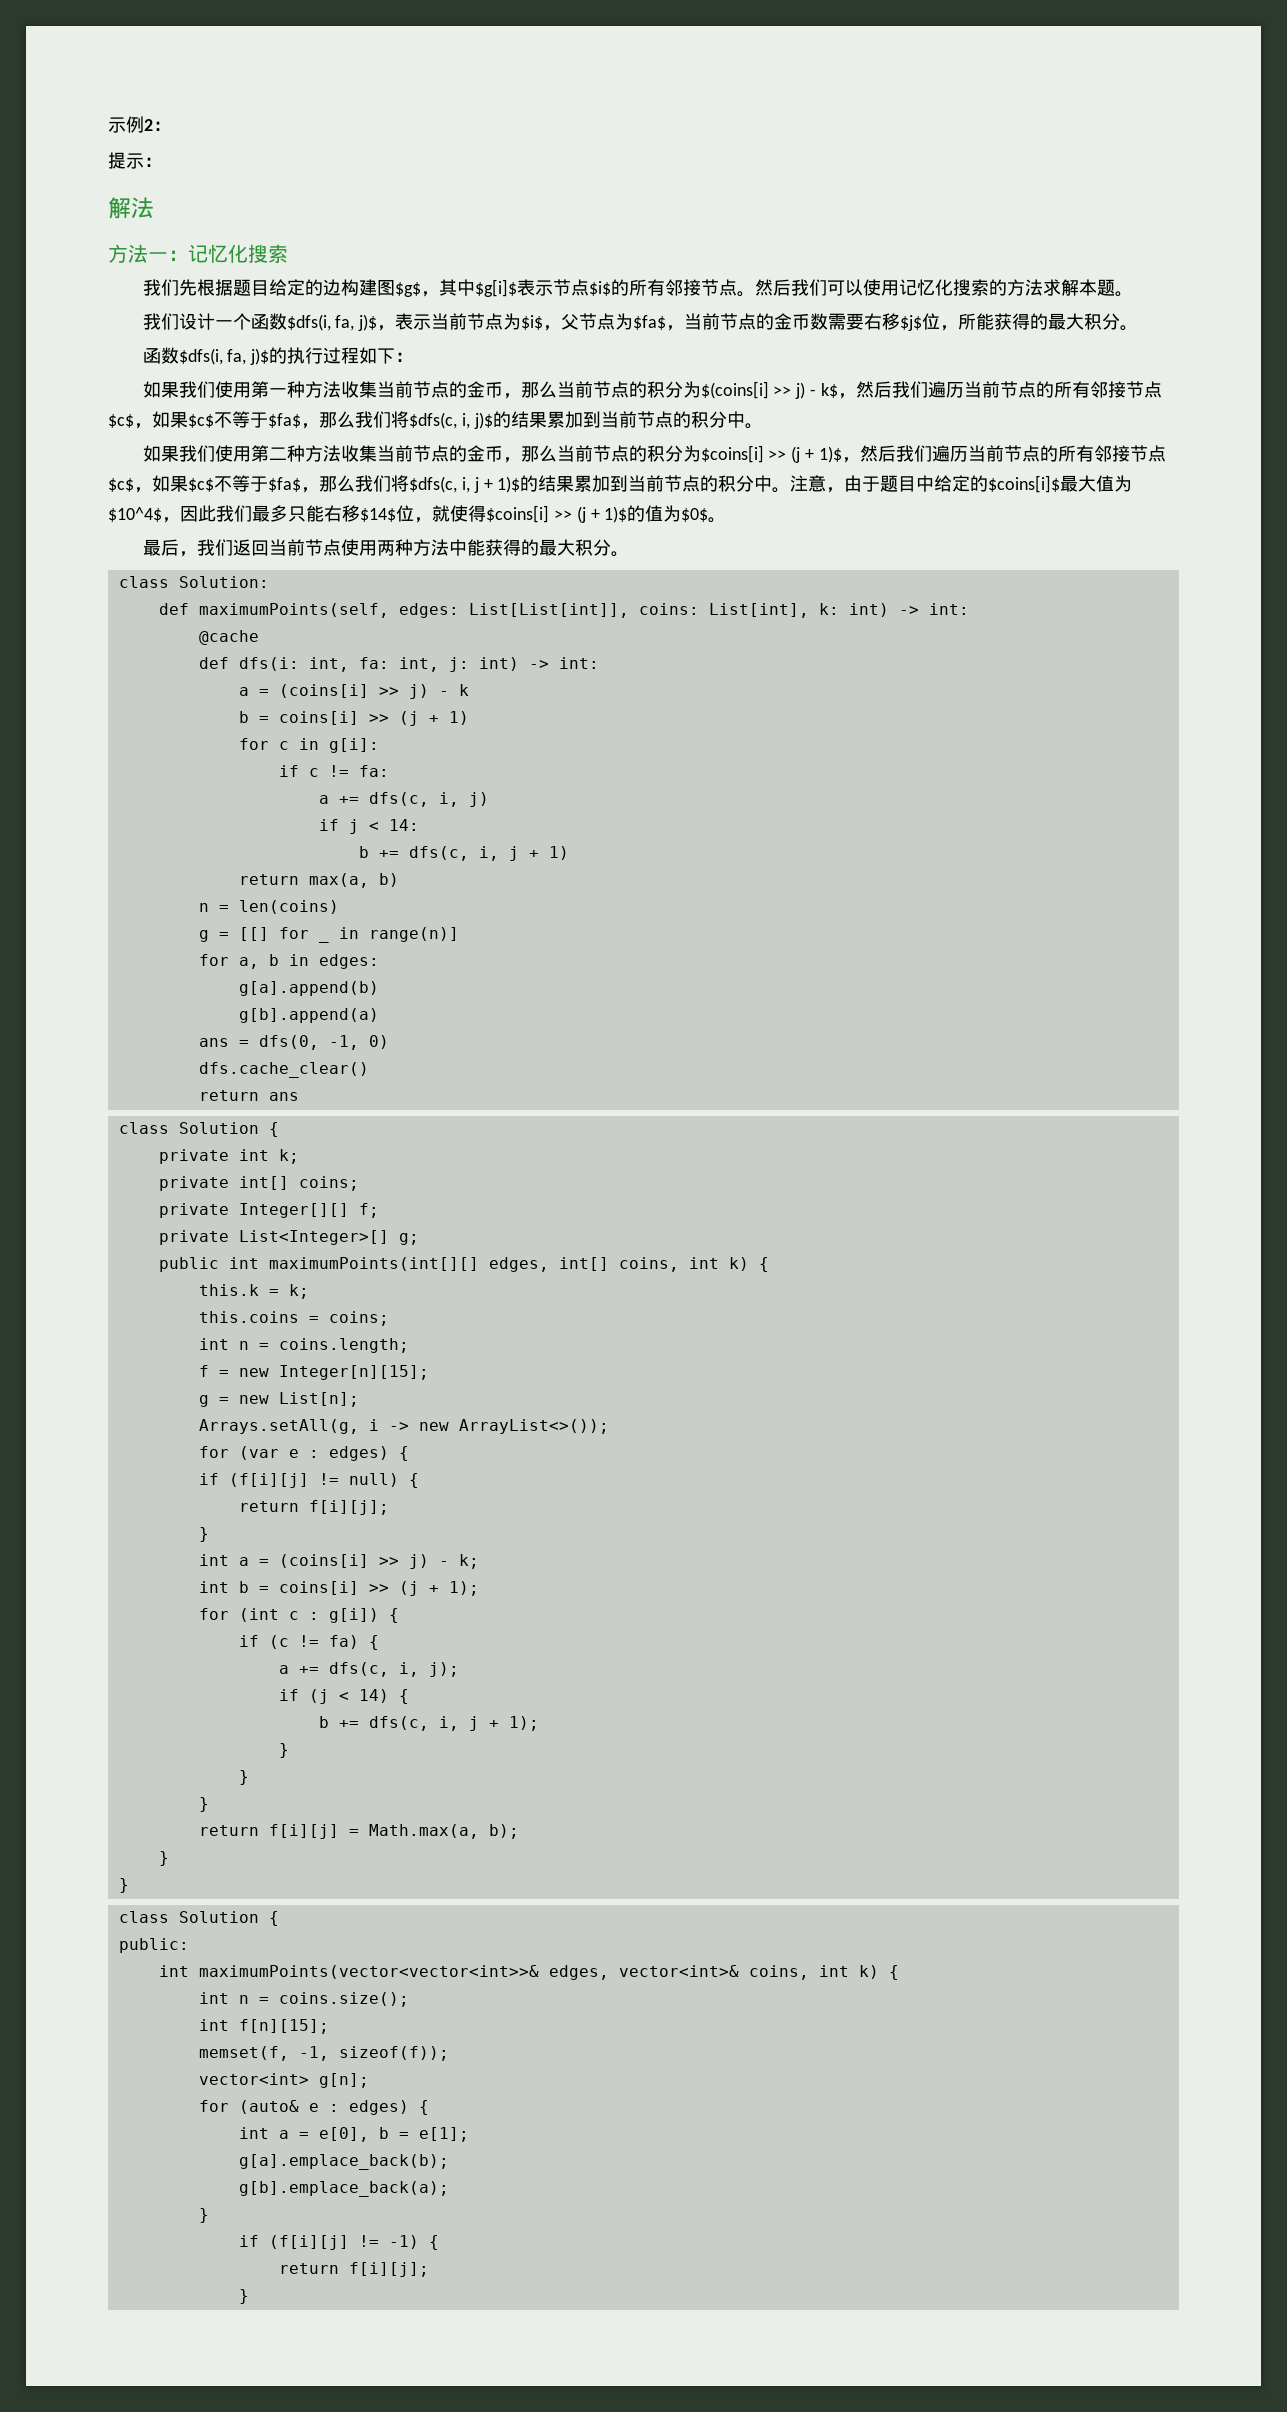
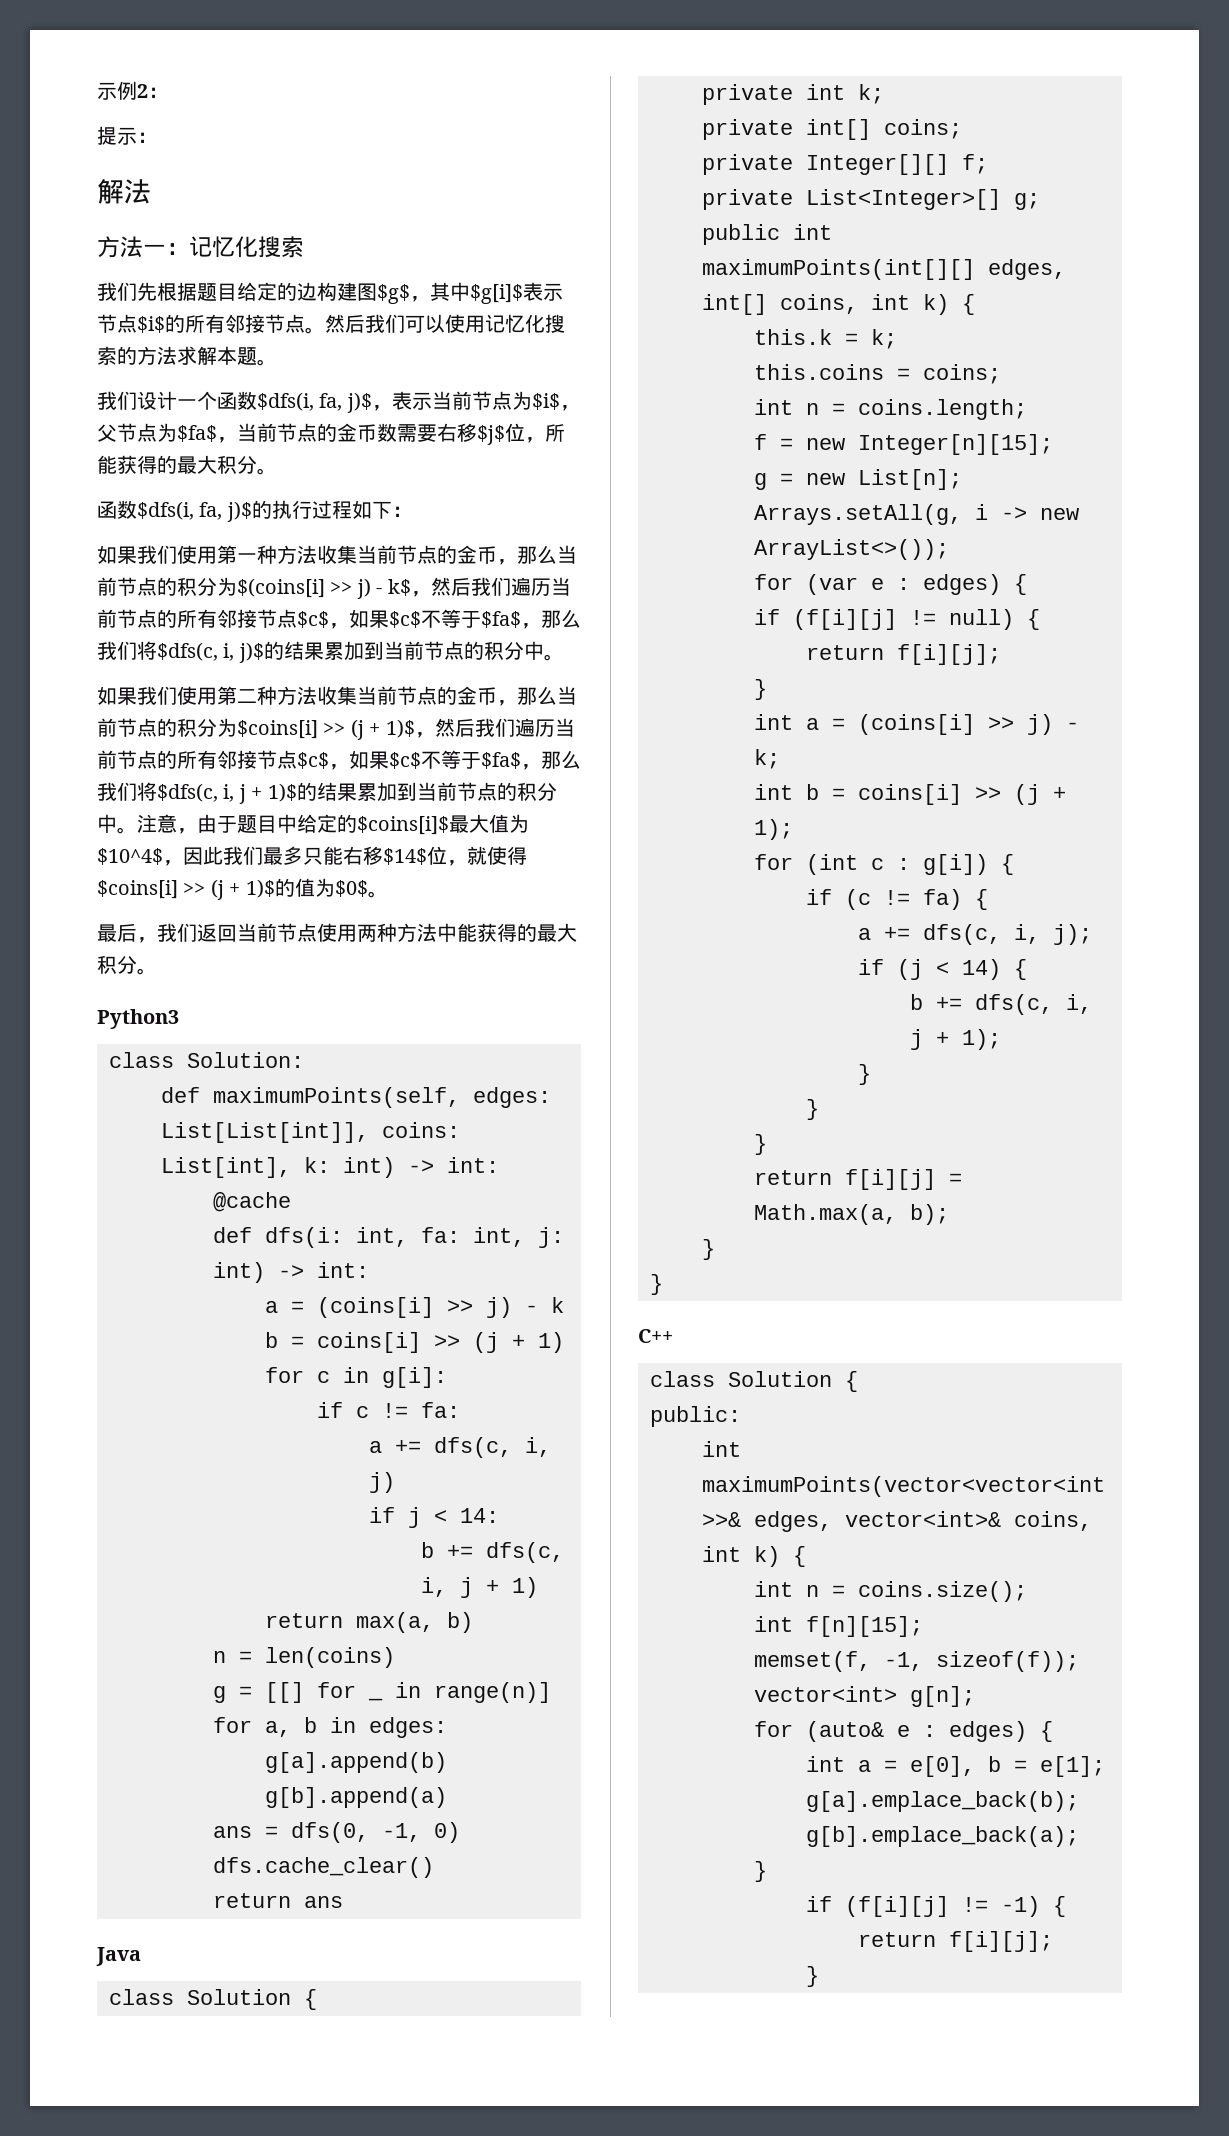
(629, 554) none -> [97,1009,179,1029] // Python3
(299, 1096) none -> [96,1947,141,1966] // Java
(129, 1885) none -> [638,1329,673,1343] // C++

